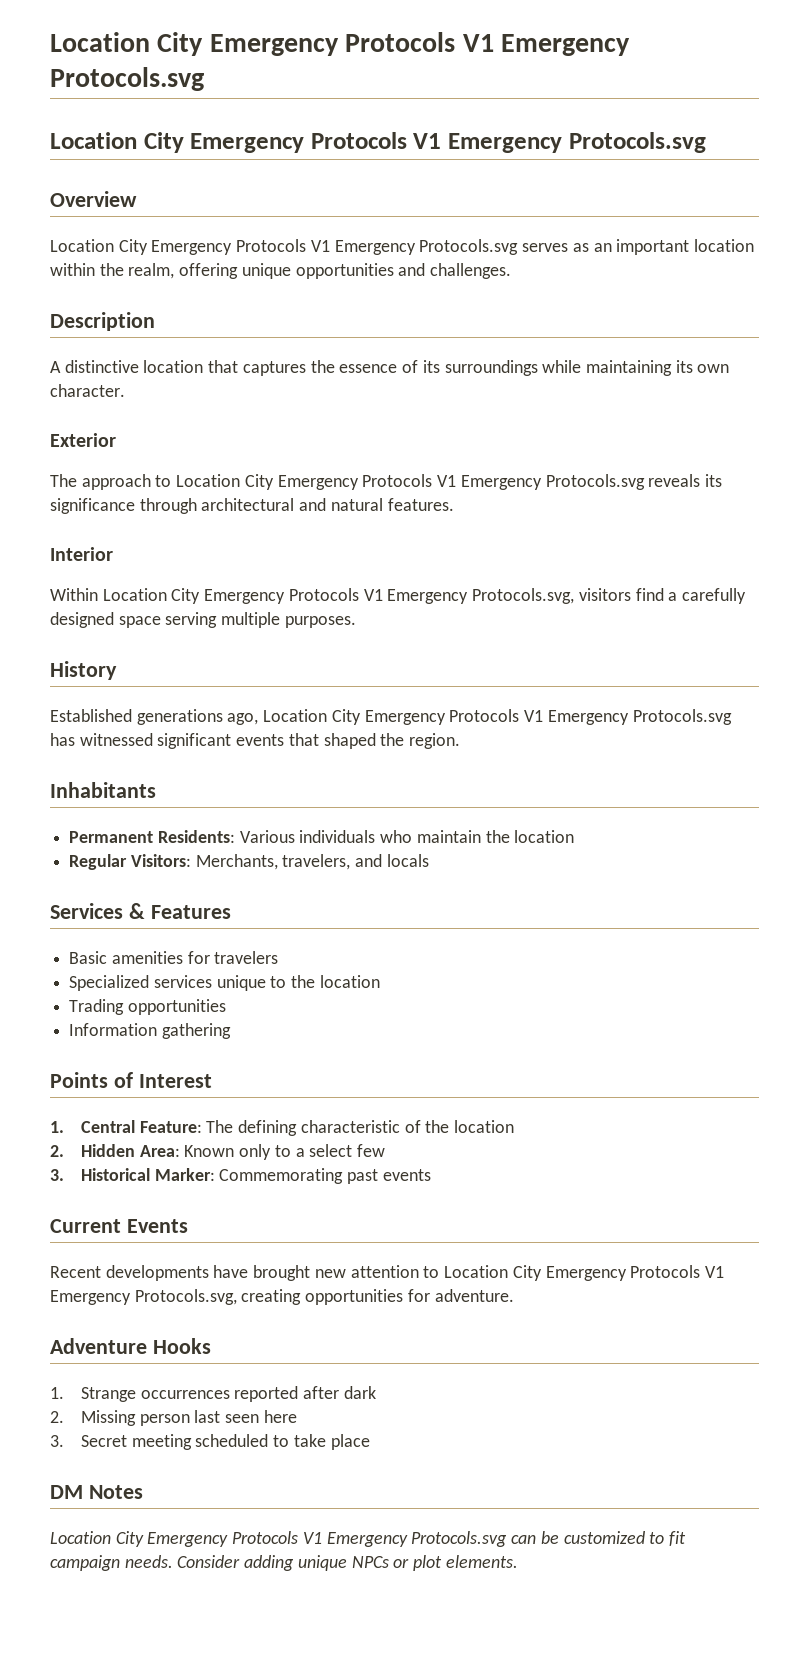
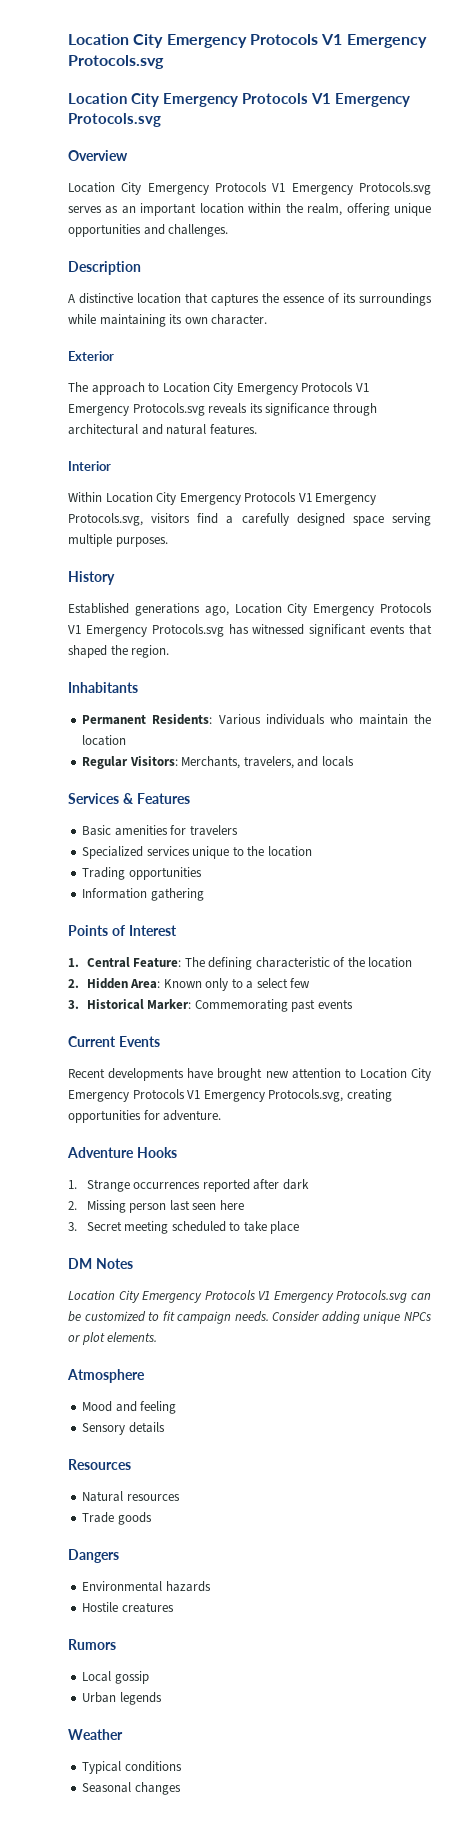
(518, 1561) none -> [67,1369,145,1383] [82,1401,177,1414] [82,1422,165,1435] [68,1459,131,1470] [82,1491,180,1502] [82,1512,152,1525] [68,1549,119,1563] [82,1581,211,1592] [82,1602,174,1613] [68,1639,116,1650] [82,1671,149,1684] [82,1692,162,1705] [68,1729,123,1740] [82,1761,182,1774] [82,1782,181,1795] // Atmosphere // Mood and feeling // Sensory details // Resources // Natural resources // Trade goods // Dangers // Environmental hazards // Hostile creatures // Rumors // Local gossip // Urban legends // Weather // Typical conditions // Seasonal changes

